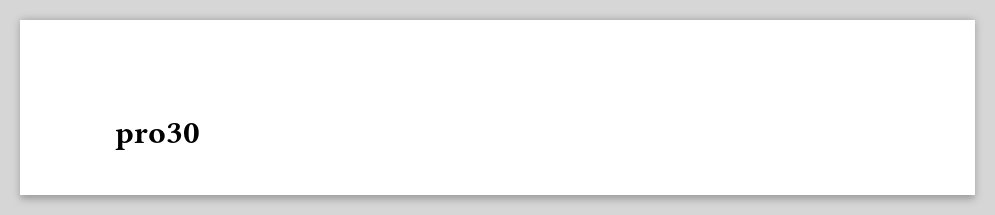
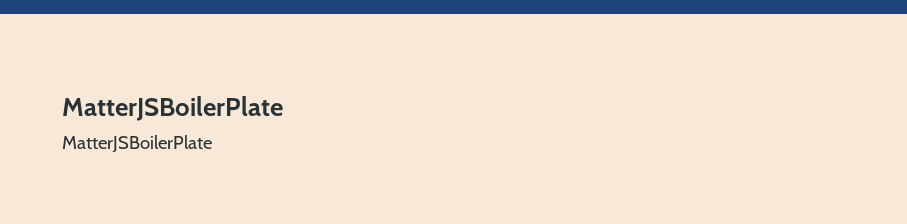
[115,123,200,150] pro30 -> [62,96,283,121] [62,135,212,153] MatterJSBoilerPlate // MatterJSBoilerPlate

